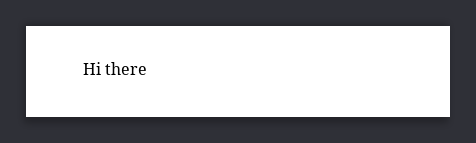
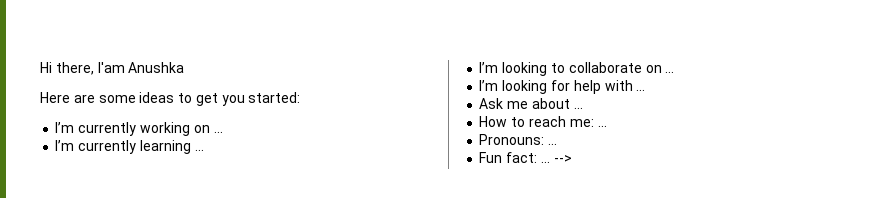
[105,62,148,75] there -> [55,62,185,75] [40,92,301,106] [55,122,223,136] [55,140,204,154] [479,62,675,76] [479,80,646,94] [479,98,583,109] [479,116,607,127] [479,134,558,145] [479,152,572,163] there, I'am Anushka // Here are some ideas to get you started: // I’m currently working on ... // I’m currently learning ... // I’m looking to collaborate on ... // I’m looking for help with ... // Ask me about ... // How to reach me: ... // Pronouns: ... // Fun fact: ... -->

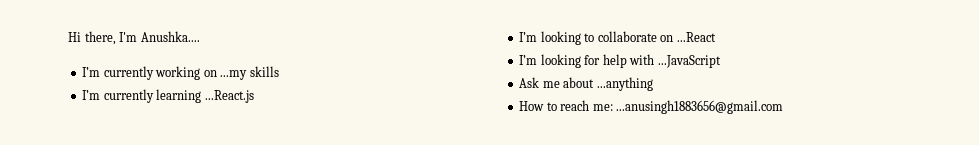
[97,62,185,73] [40,92,301,106] I'am Anushka // Here are some ideas to get you started: -> [119,31,200,42] I'm Anushka....
[213,131,223,133] ... -> [220,66,279,80] ...my skills
[194,149,204,151] ... -> [204,90,254,103] ...React.js
[665,71,675,73] ... -> [676,32,716,42] ...React
[636,89,646,91] ... -> [657,55,721,68] ...JavaScript
[573,107,583,109] ... -> [596,77,653,91] ...anything
[597,125,607,127] [479,134,558,145] [479,152,572,163] ... // Pronouns: ... // Fun fact: ... --> -> [616,100,784,114] ...anusingh1883656@gmail.com

